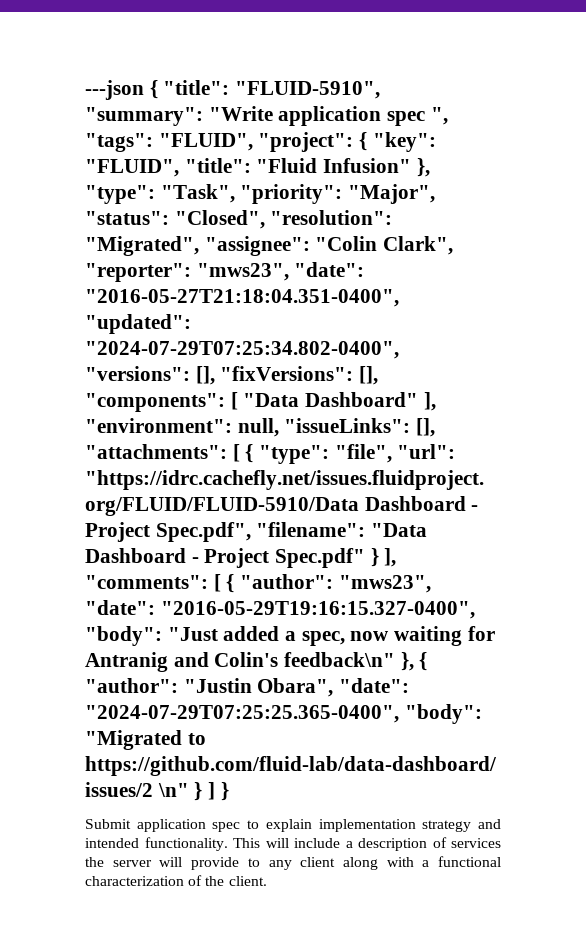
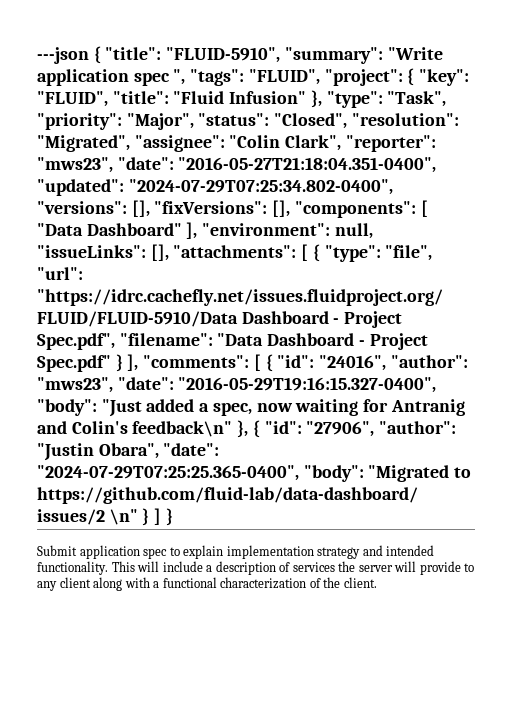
(235, 583) none -> [277,355,387,371] "id": "24016",
(428, 661) none -> [264,421,375,437] "id": "27906",

